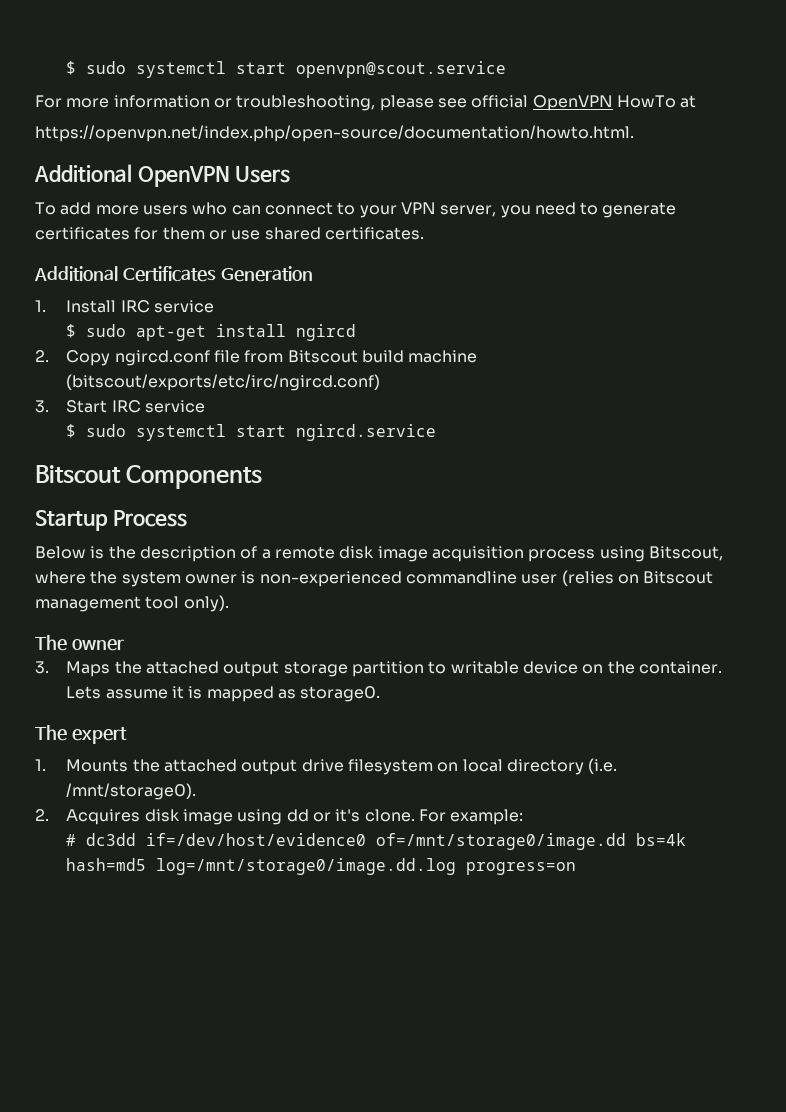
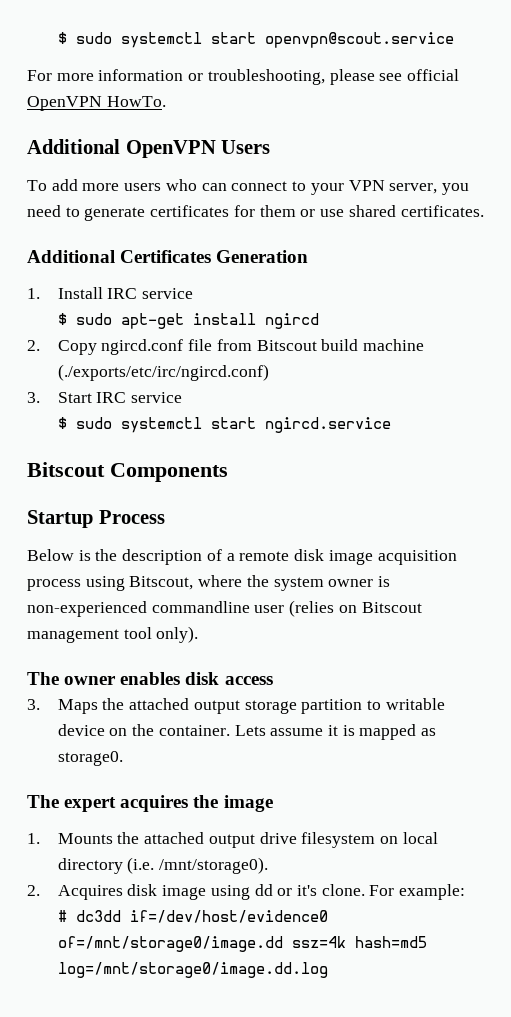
[616,95,697,108] [35,125,634,142] HowTo at // https://openvpn.net/index.php/open-source/documentation/howto.html. -> [106,96,166,107] HowTo.
[66,374,381,391] (bitscout/exports/etc/irc/ngircd.conf) -> [57,364,269,381] (./exports/etc/irc/ngircd.conf)
(124, 645) none -> [120,672,273,685] enables disk access
(127, 735) none -> [120,795,273,812] acquires the image
[636,833,687,846] bs=4k -> [291,936,346,948] ssz=4k
[466,862,577,875] progress=on -> (328, 970) none

